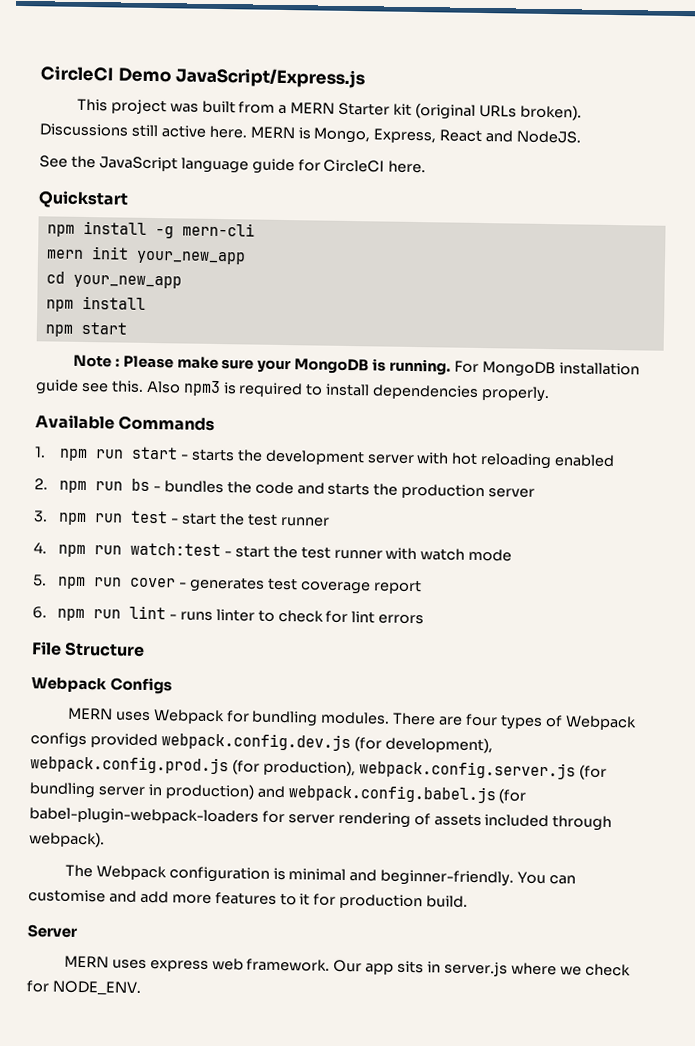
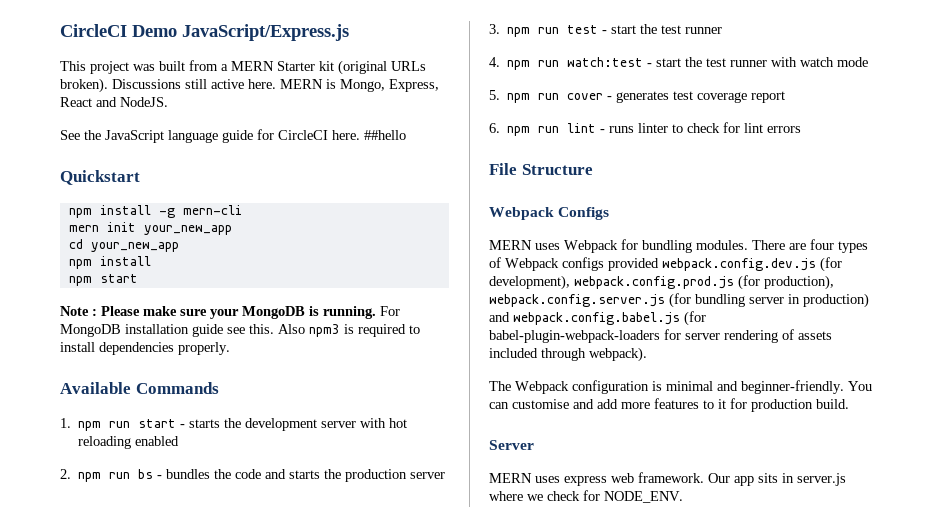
(427, 167) none -> [364,130,406,140] ##hello

